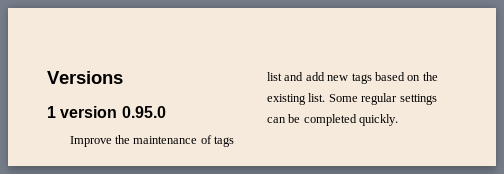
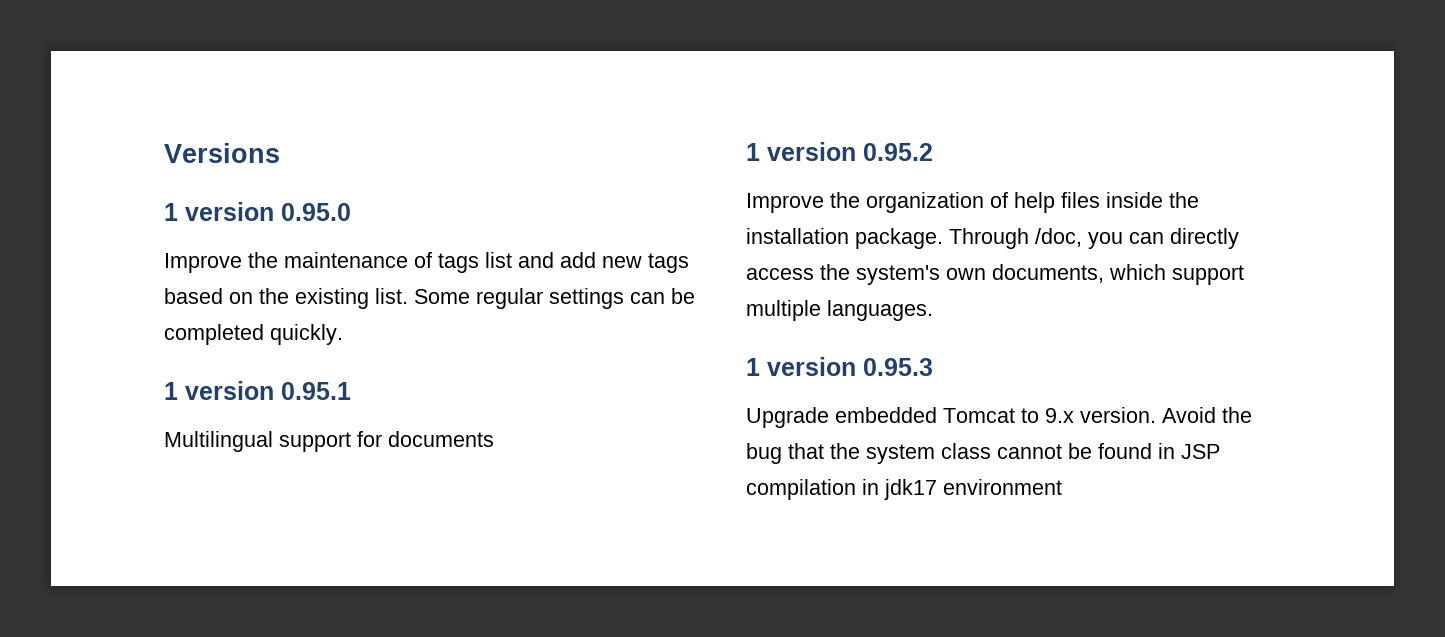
(399, 120) none -> [164,381,351,400] [164,431,494,452] [746,142,933,161] [746,192,1199,213] [746,228,1239,249] [746,264,1244,285] [746,300,933,321] [746,357,933,376] [746,407,1252,428] [746,443,1220,464] [746,479,1062,500] // 1 version 0.95.1 // Multilingual support for documents // 1 version 0.95.2 // Improve the organization of help files inside the installation package. Through /doc, you can directly access the system's own documents, which support multiple languages. // 1 version 0.95.3 // Upgrade embedded Tomcat to 9.x version. Avoid the bug that the system class cannot be found in JSP compilation in jdk17 environment

